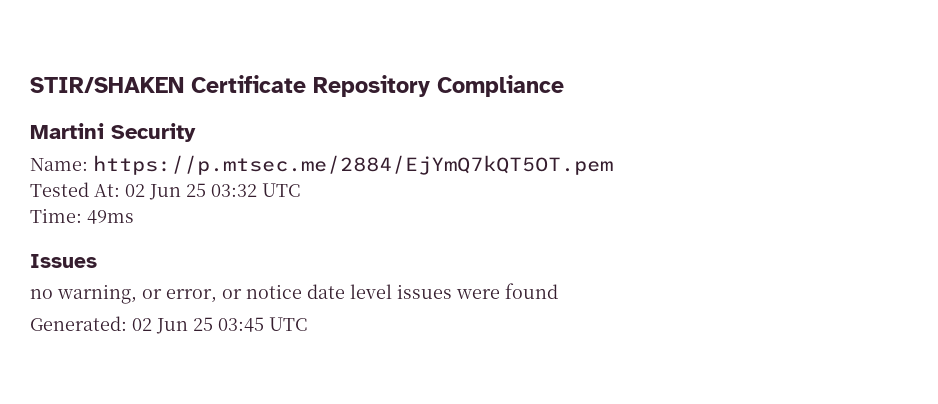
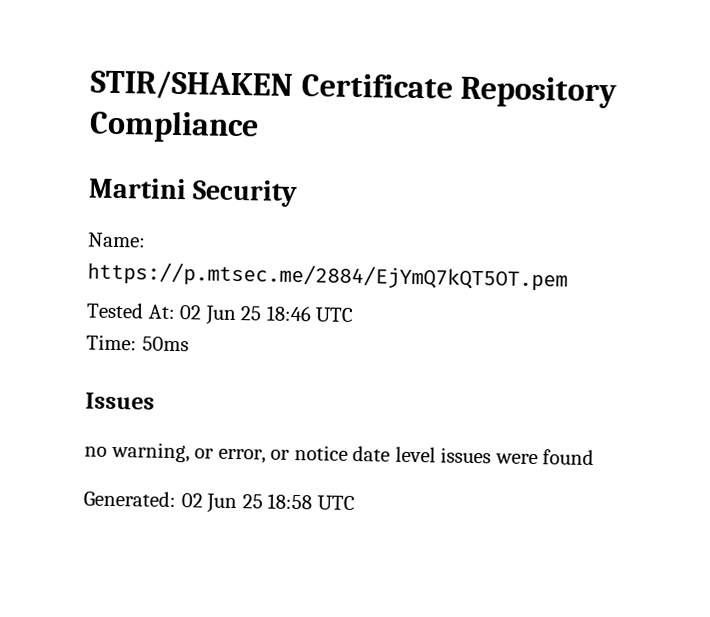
[211,184,257,197] 03:32 -> [265,305,312,322] 18:46
[87,210,134,224] 49ms -> [141,336,189,352] 50ms
[218,317,264,332] 03:45 -> [267,493,313,510] 18:58

